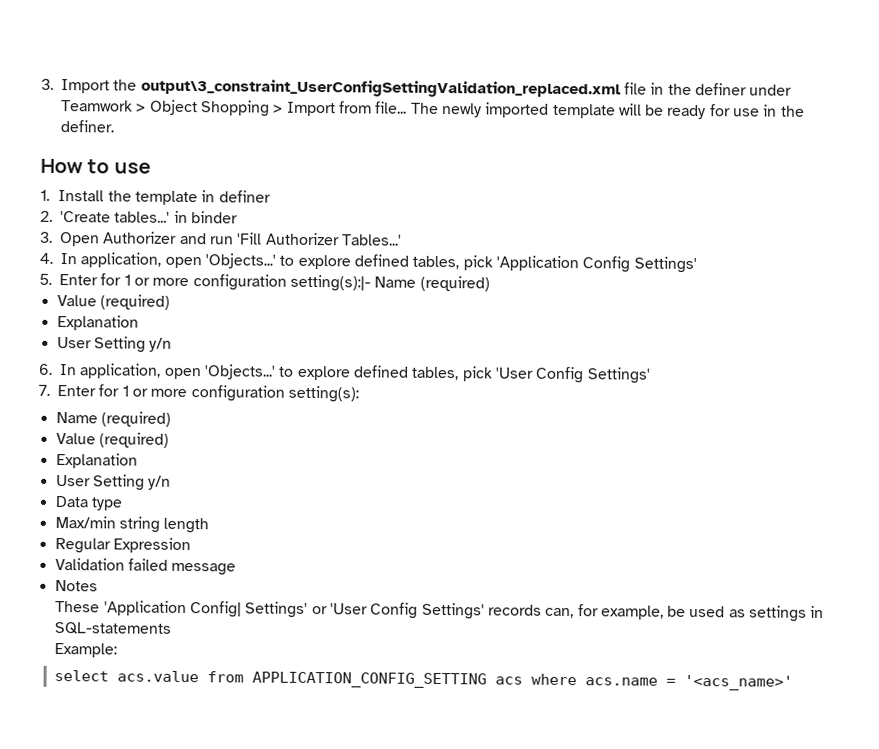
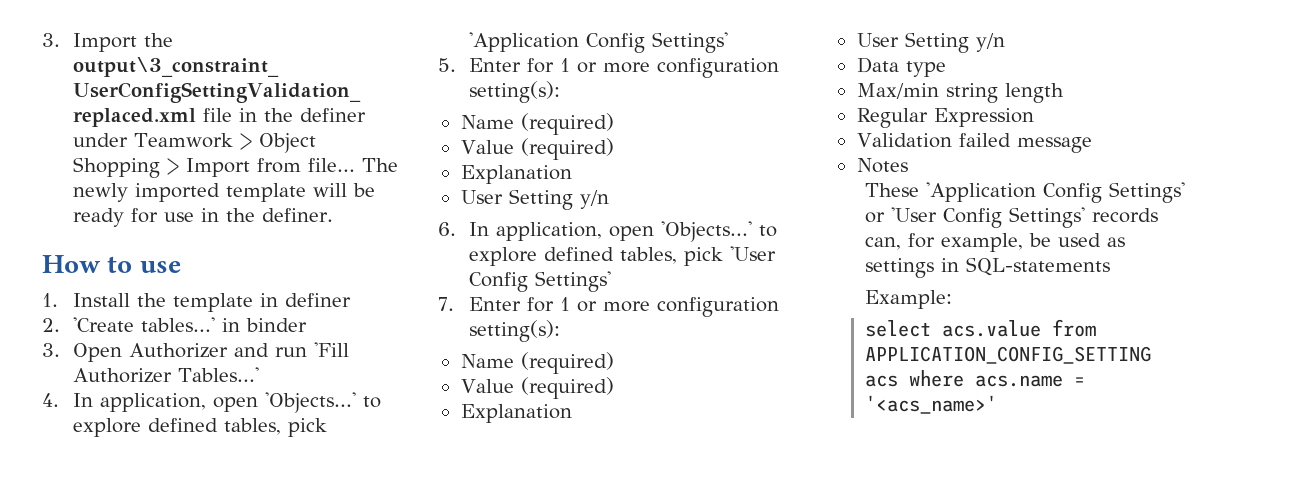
[289,274,371,292] setting(s):|- -> [469,81,561,103] setting(s): //
[189,601,242,618] Config| -> [1043,183,1103,203] Config

